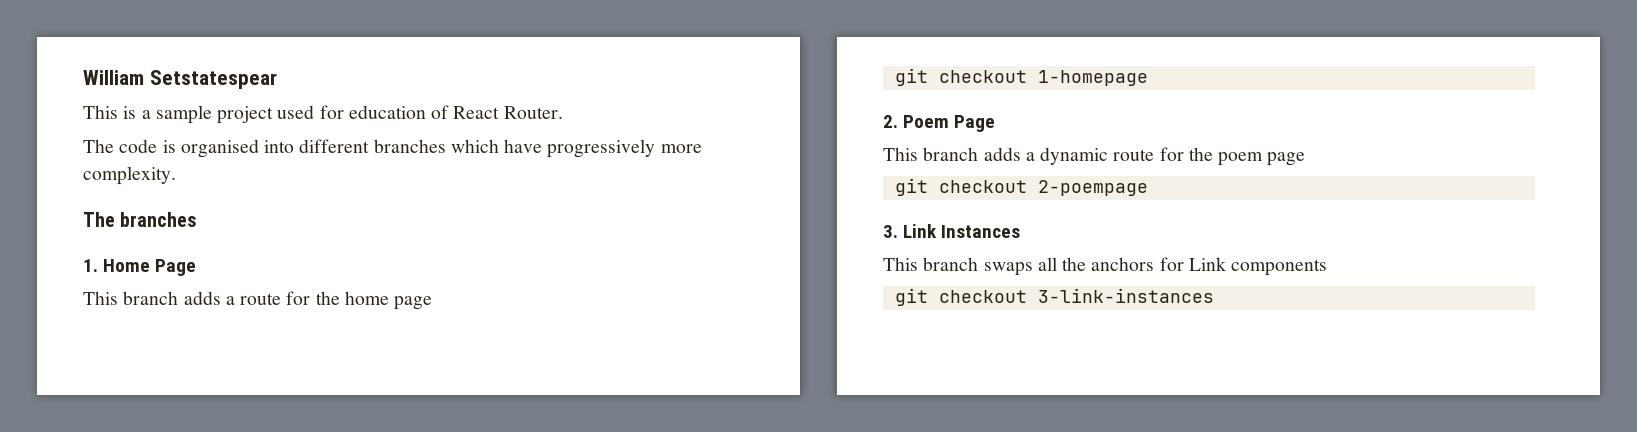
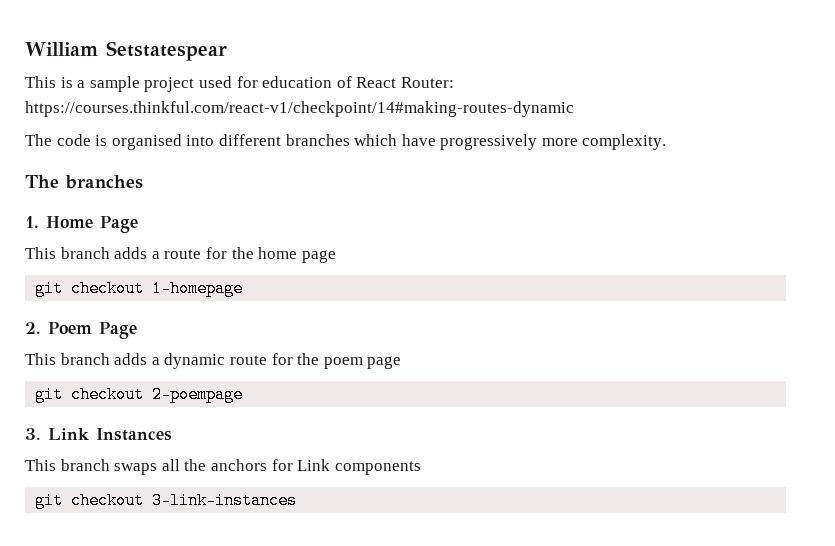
[503,106,563,119] Router. -> [400,77,454,88] [25,101,574,117] Router: https://courses.thinkful.com/react-v1/checkpoint/14#making-routes-dynamic

